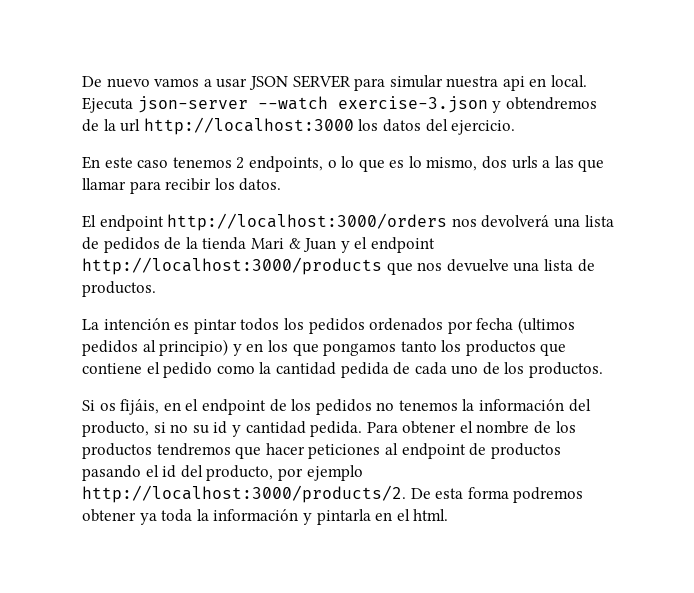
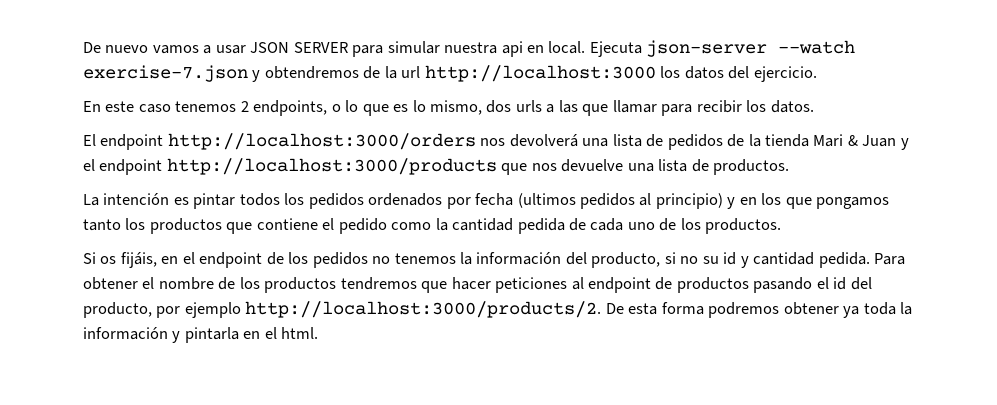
[337,96,488,113] exercise-3.json -> [83,65,248,82] exercise-7.json

